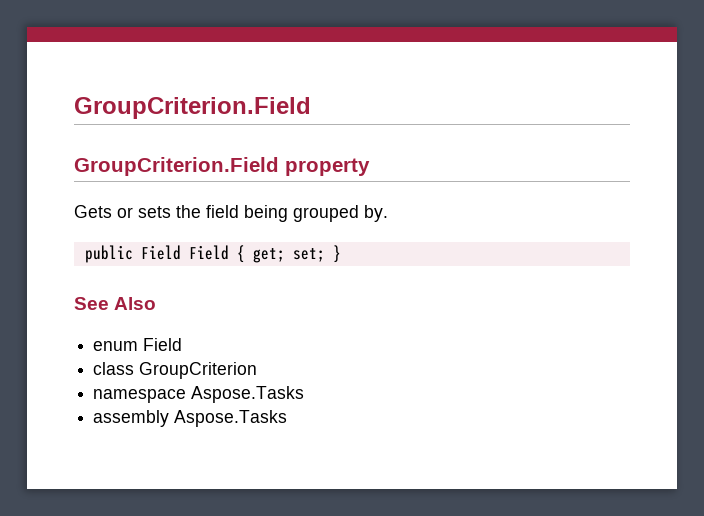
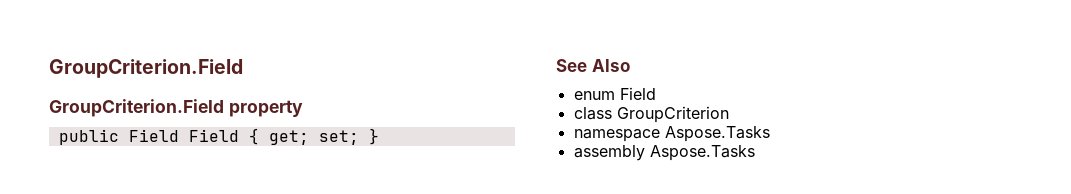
[74,205,388,222] // Gets or sets the field being grouped by. -> (303, 108) none

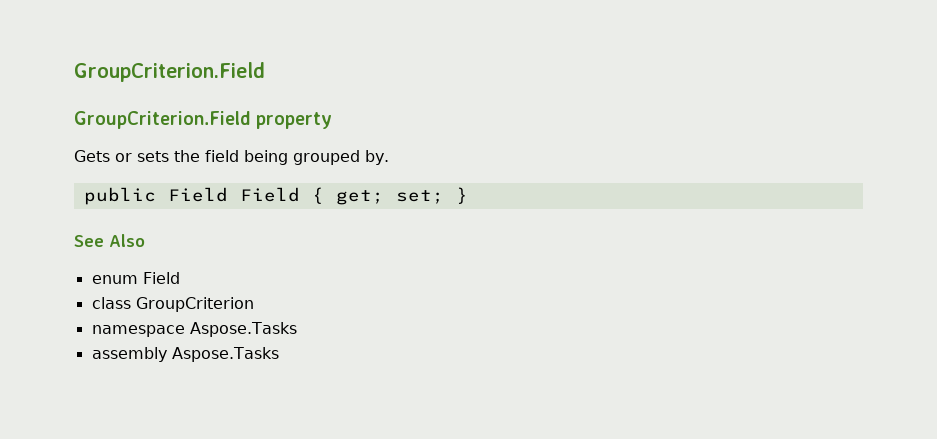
(303, 108) none -> [74,150,389,165] // Gets or sets the field being grouped by.

